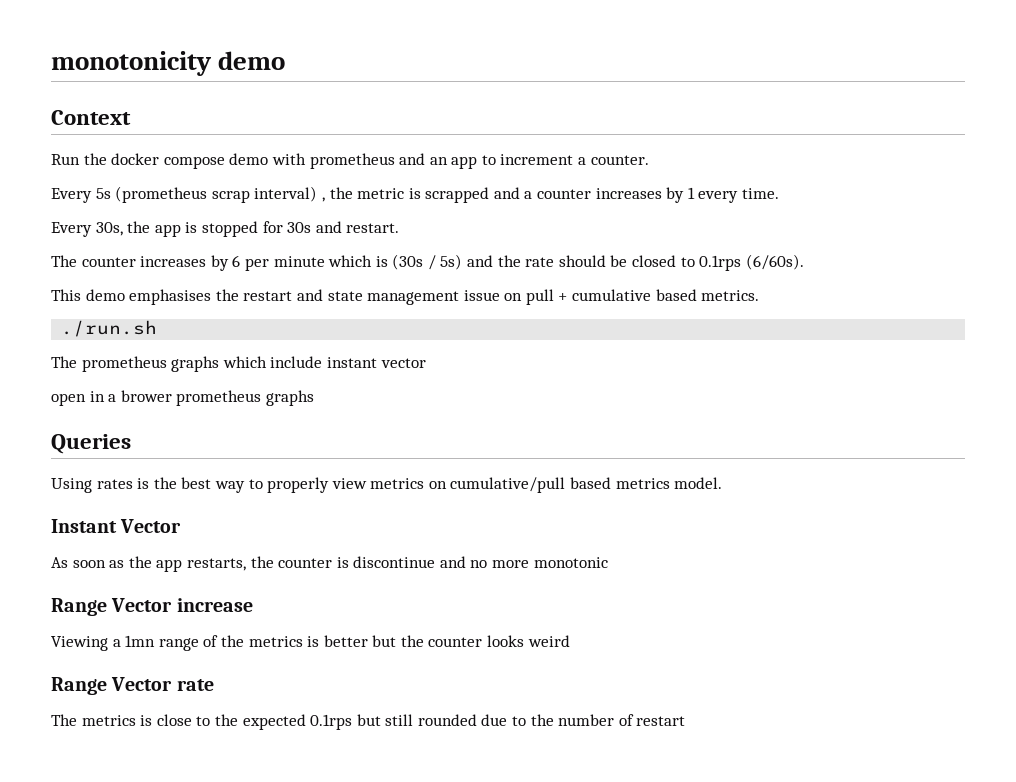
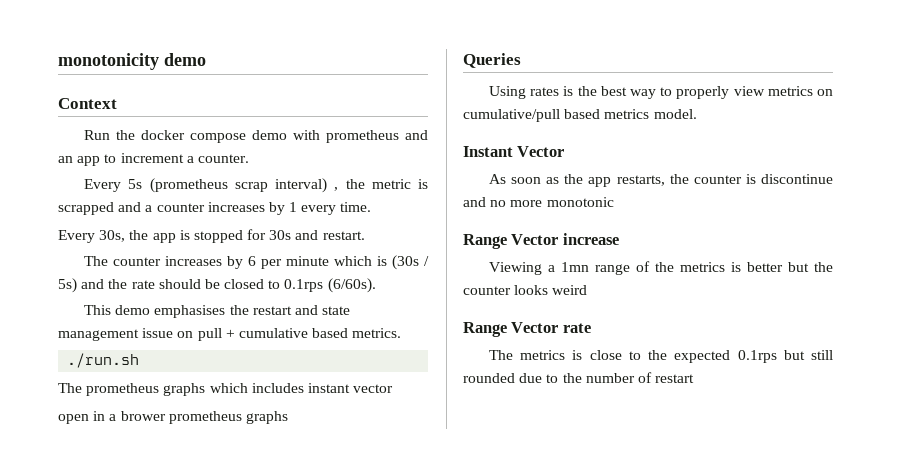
[270,356,323,368] include -> [251,383,304,393] includes

